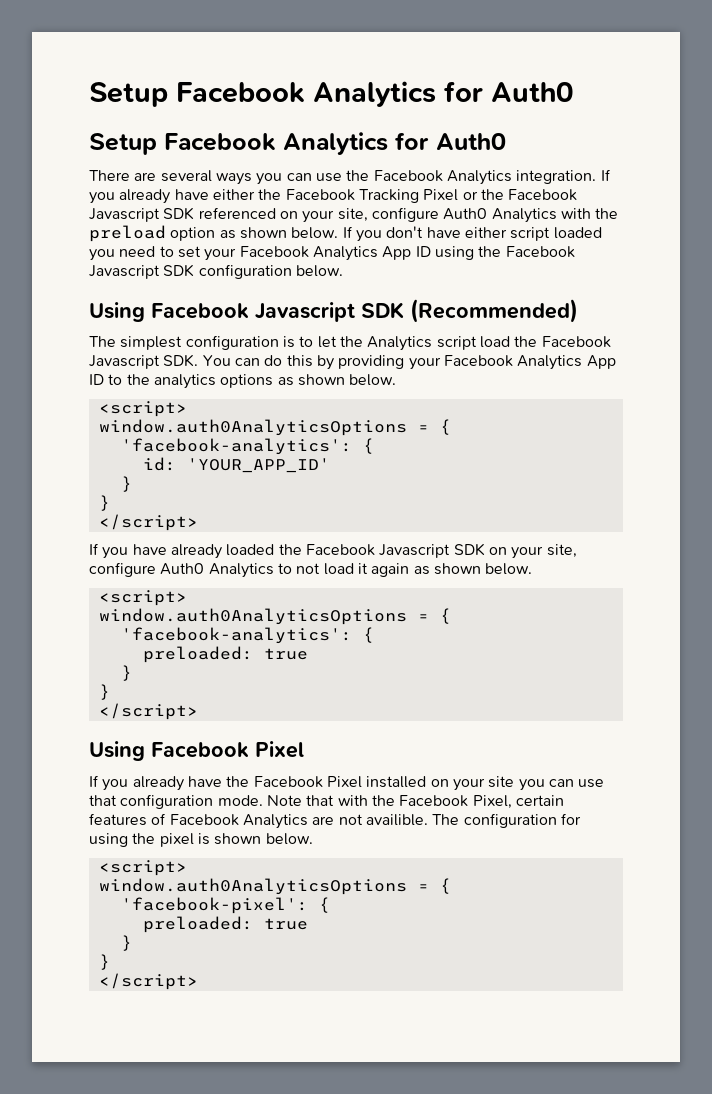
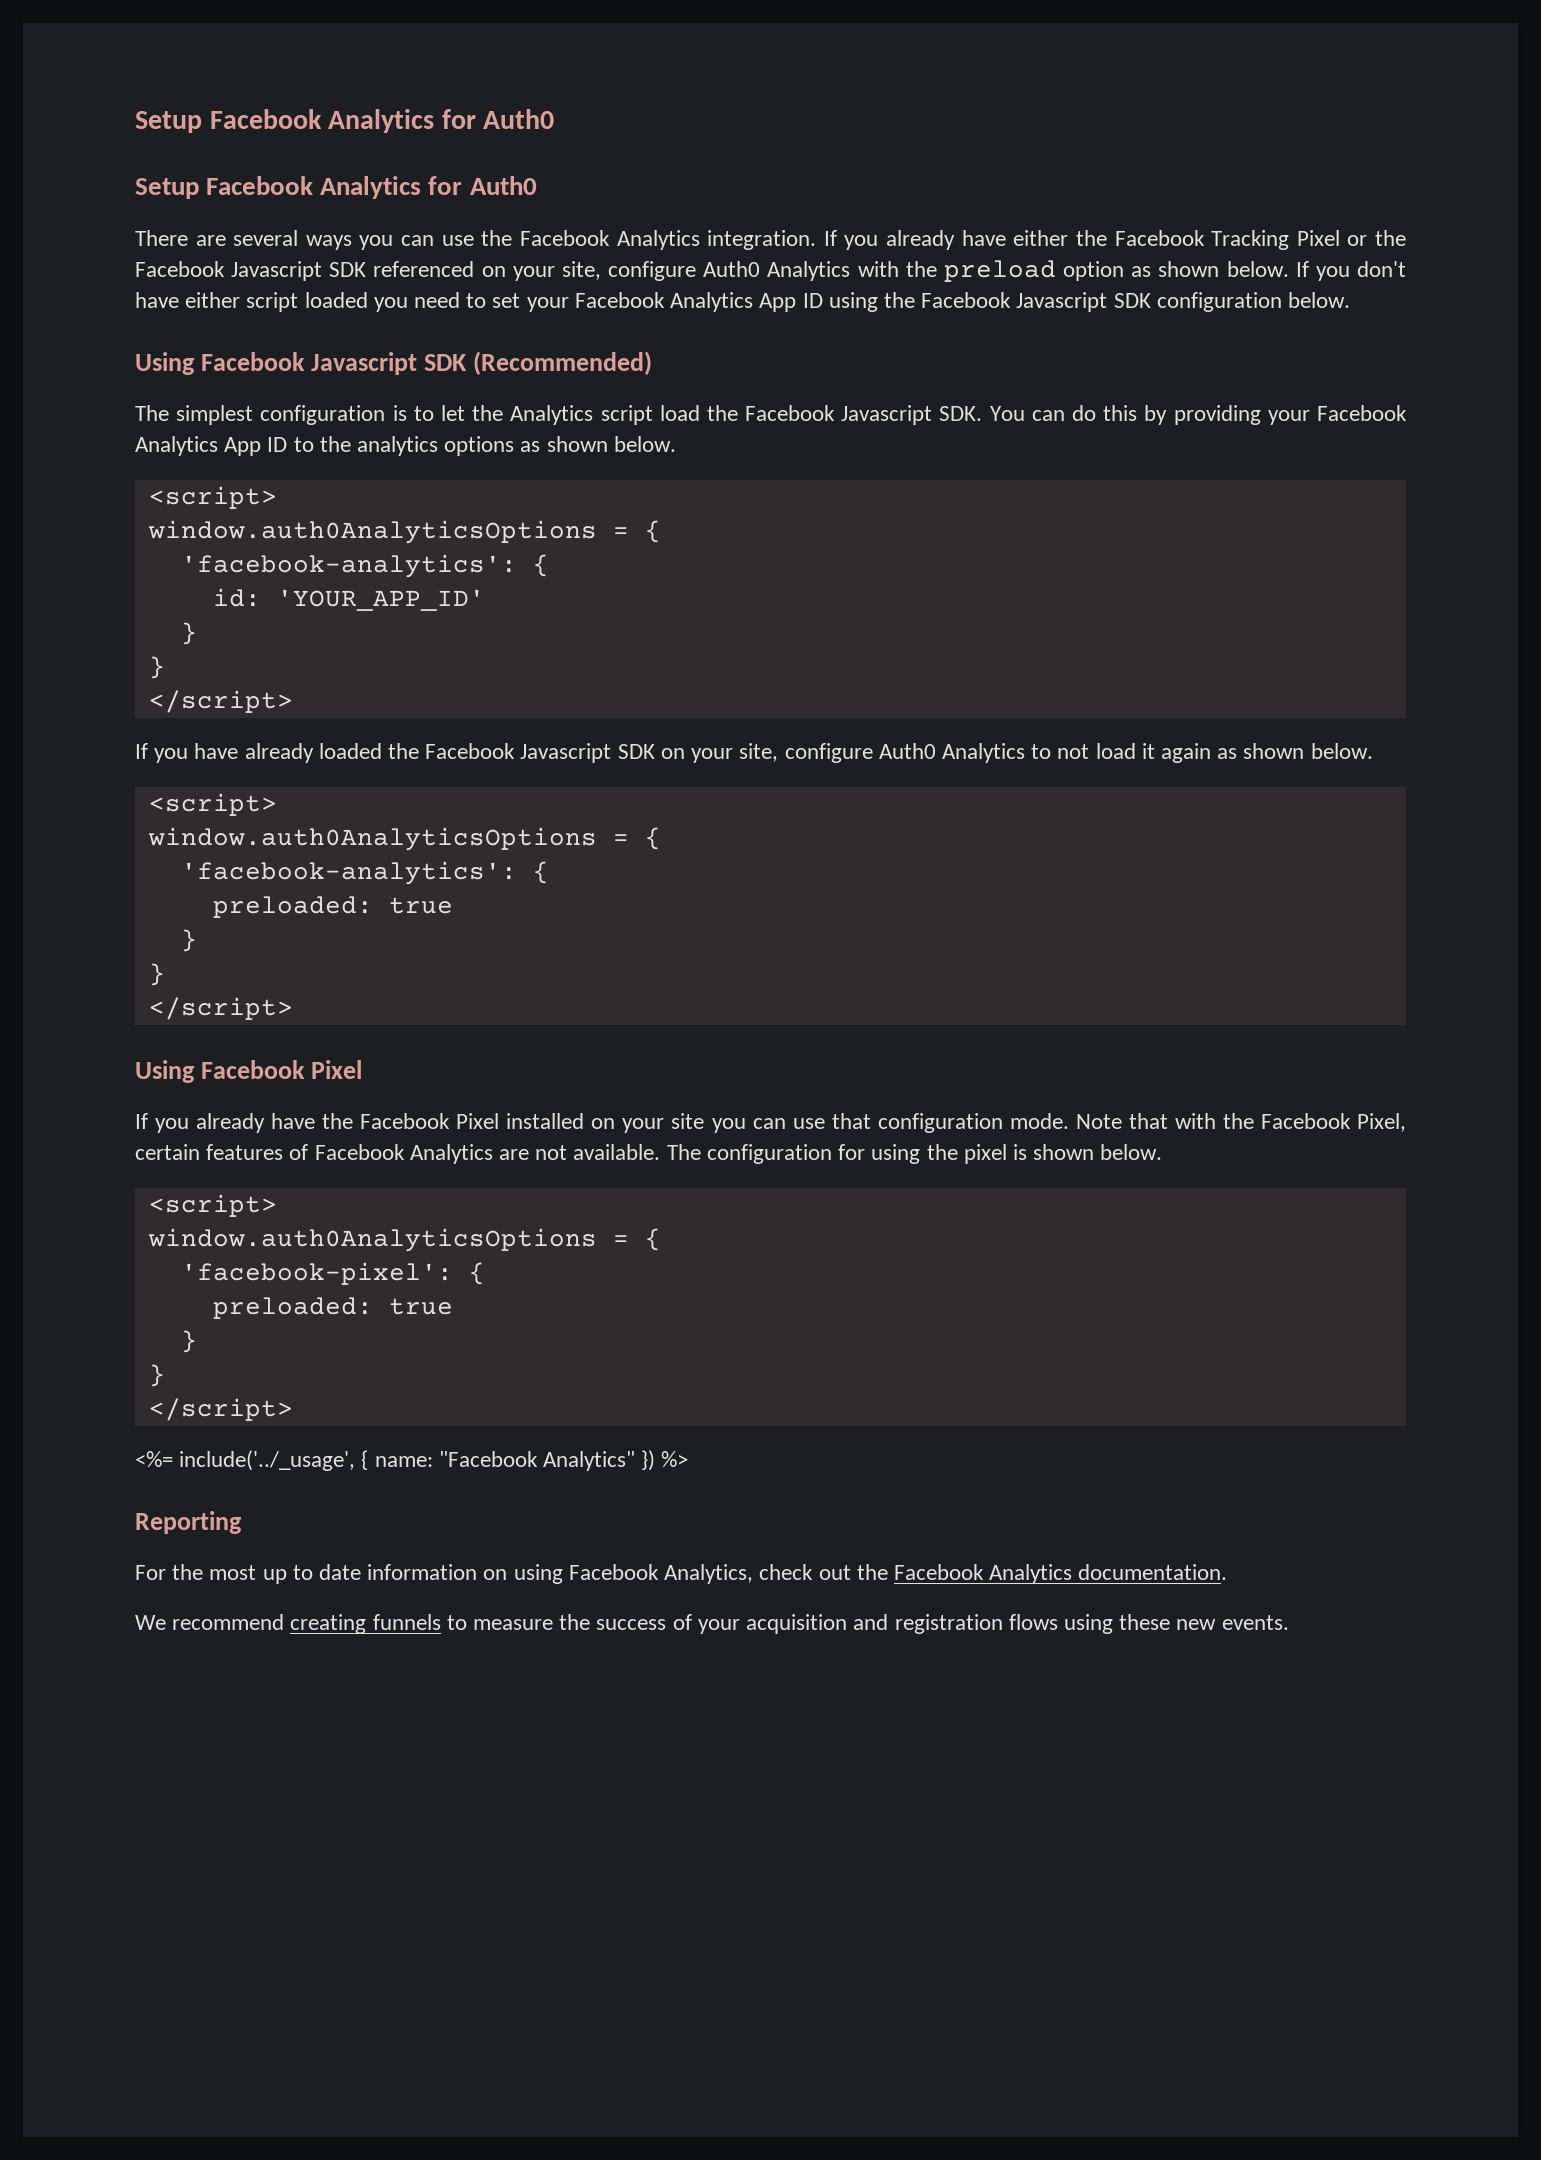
[365,814,428,826] availible. -> [573,1144,661,1160] available.
(198, 981) none -> [135,1450,689,1471] [135,1511,242,1534] [135,1564,1228,1584] [135,1614,1289,1634] // <%= include('../_usage', { name: "Facebook Analytics" }) %> // Reporting // For the most up to date information on using Facebook Analytics, check out the Facebook Analytics documentation. // We recommend creating funnels to measure the success of your acquisition and registration flows using these new events.

